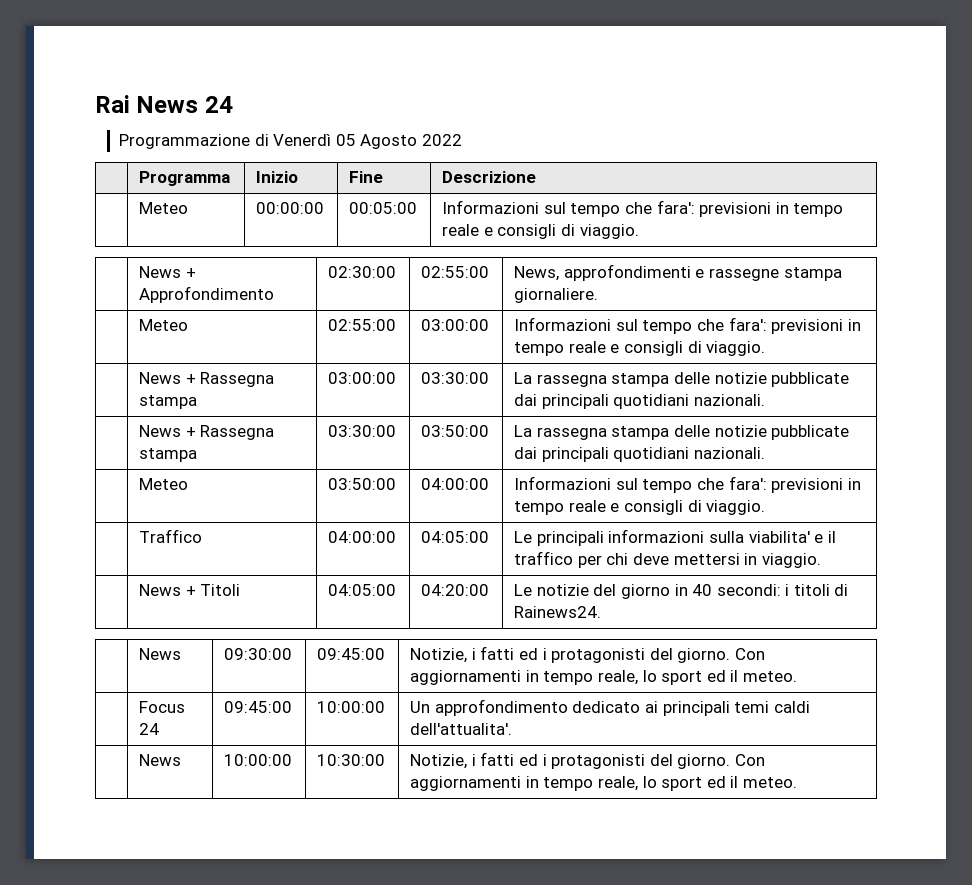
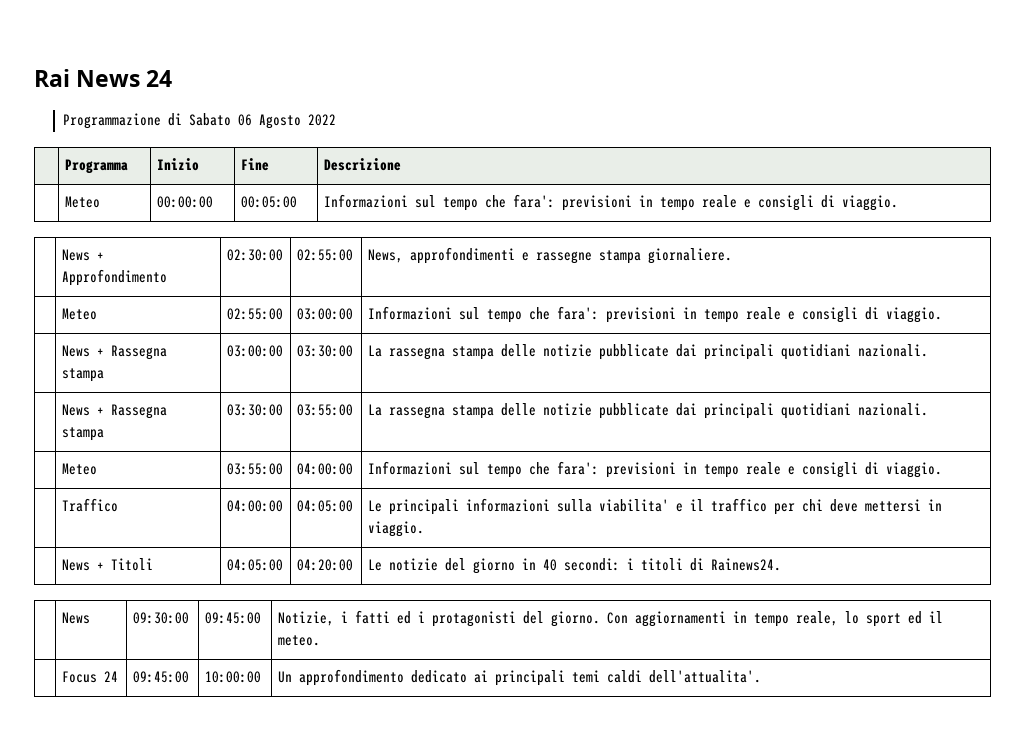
[273,134,356,146] Venerdì 05 -> [189,113,253,126] Sabato 06
[421,425,490,437] 03:50:00 -> [296,404,353,416] 03:55:00
[328,478,397,490] 03:50:00 -> [226,463,283,475] 03:55:00
[139,754,182,766] [224,754,293,766] [317,754,386,766] [410,752,765,769] [410,776,797,791] // | News | 10:00:00 | 10:30:00 | Notizie, i fatti ed i protagonisti del giorno. Con aggiornamenti in tempo reale, lo sport ed il meteo. -> (761, 676) none

